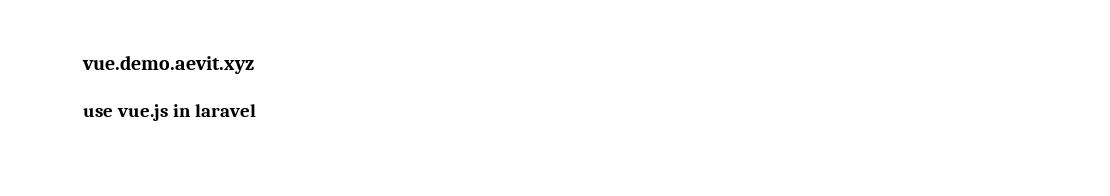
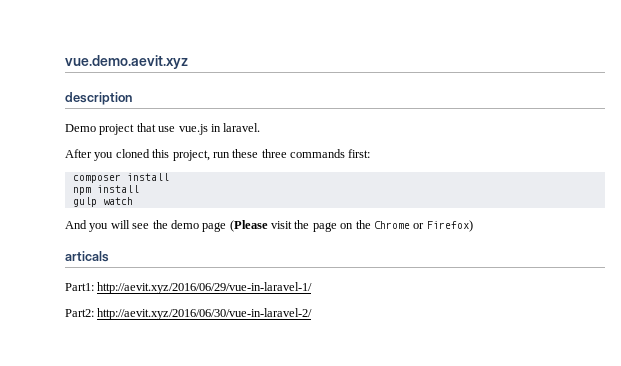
[83,104,256,121] use vue.js in laravel -> [65,92,132,105] [65,123,261,135] [65,149,371,161] [72,173,169,183] [72,185,139,195] [72,197,133,207] [65,220,473,232] [65,251,109,262] [65,282,313,294] [65,308,313,320] description // Demo project that use vue.js in laravel. // After you cloned this project, run these three commands first: // composer install // npm install // gulp watch // And you will see the demo page (Please visit the page on the Chrome or Firefox) // articals // Part1: http://aevit.xyz/2016/06/29/vue-in-laravel-1/ // Part2: http://aevit.xyz/2016/06/30/vue-in-laravel-2/

